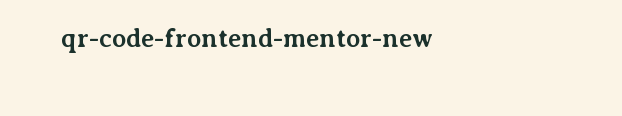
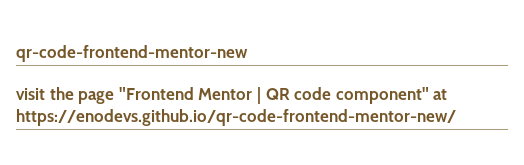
(433, 40) none -> [16,87,448,104] [16,109,456,126] // visit the page "Frontend Mentor | QR code component" at https://enodevs.github.io/qr-code-frontend-mentor-new/

